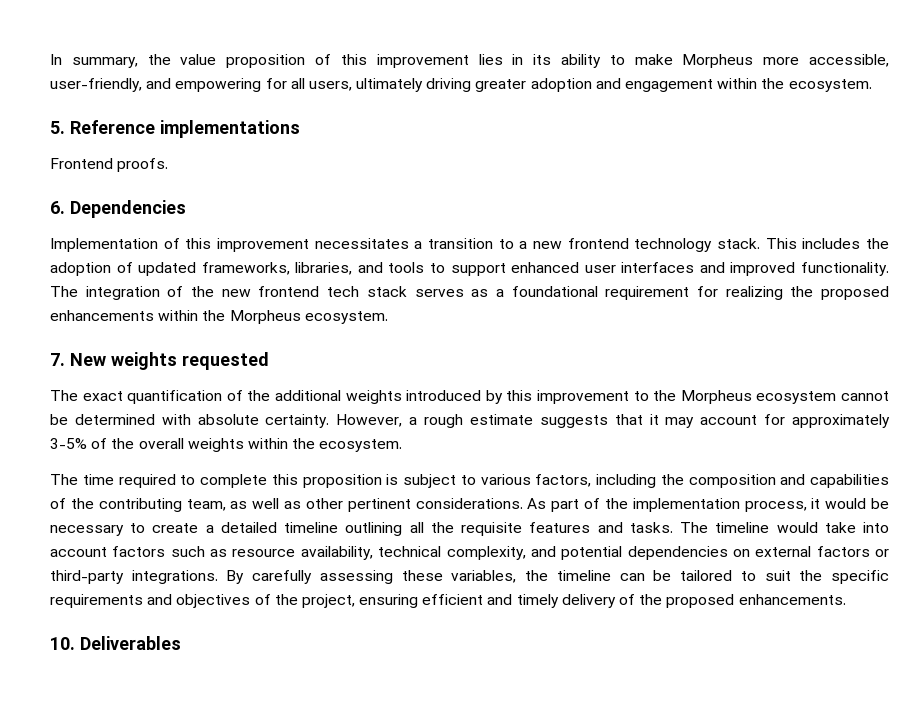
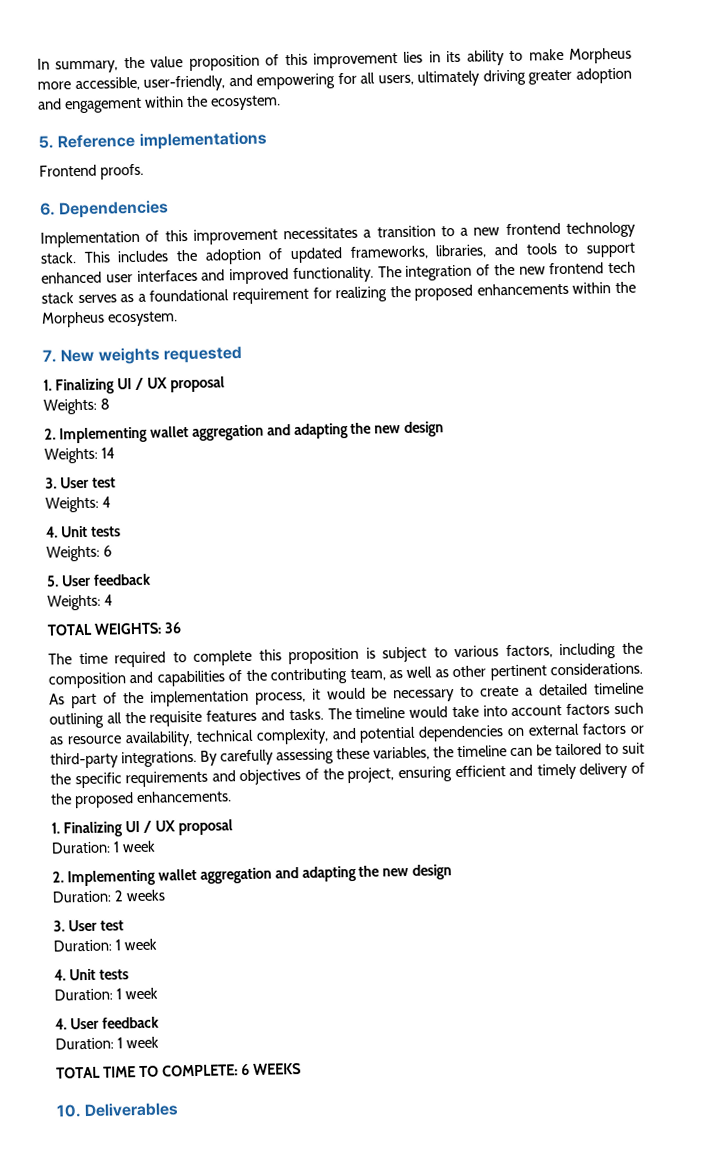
[50,390,890,404] [50,414,891,428] [50,438,403,452] The exact quantification of the additional weights introduced by this improvement to the Morpheus ecosystem cannot be determined with absolute certainty. However, a rough estimate suggests that it may account for approximately 3-5% of the overall weights within the ecosystem. -> [43,376,225,395] [43,398,110,415] [44,421,445,444] [44,447,115,464] [45,476,116,489] [45,496,111,513] [45,525,121,538] [46,545,112,562] [46,573,151,587] [47,594,113,611] [47,622,182,636] 1. Finalizing UI / UX proposal // Weights: 8 // 2. Implementing wallet aggregation and adapting the new design // Weights: 14 // 3. User test // Weights: 4 // 4. Unit tests // Weights: 6 // 5. User feedback // Weights: 4 // TOTAL WEIGHTS: 36
(846, 599) none -> [51,819,233,838] [51,840,156,854] [52,864,453,887] [52,889,165,903] [53,919,124,932] [53,938,157,952] [54,968,129,981] [54,987,158,1001] [55,1016,159,1030] [55,1036,159,1050] [56,1063,301,1079] // 1. Finalizing UI / UX proposal // Duration: 1 week // 2. Implementing wallet aggregation and adapting the new design // Duration: 2 weeks // 3. User test // Duration: 1 week // 4. Unit tests // Duration: 1 week // 4. User feedback // Duration: 1 week // TOTAL TIME TO COMPLETE: 6 WEEKS

